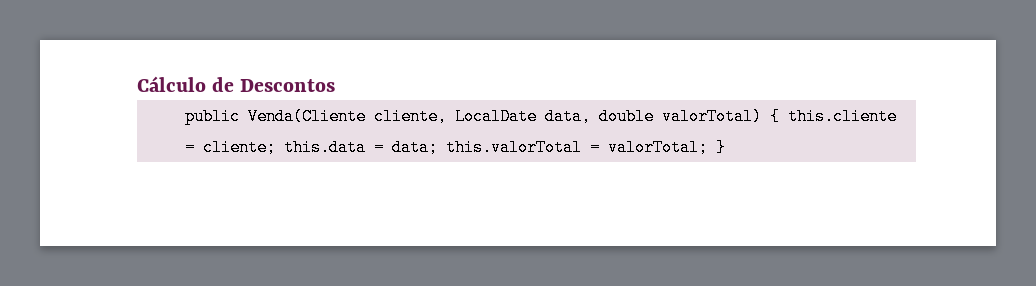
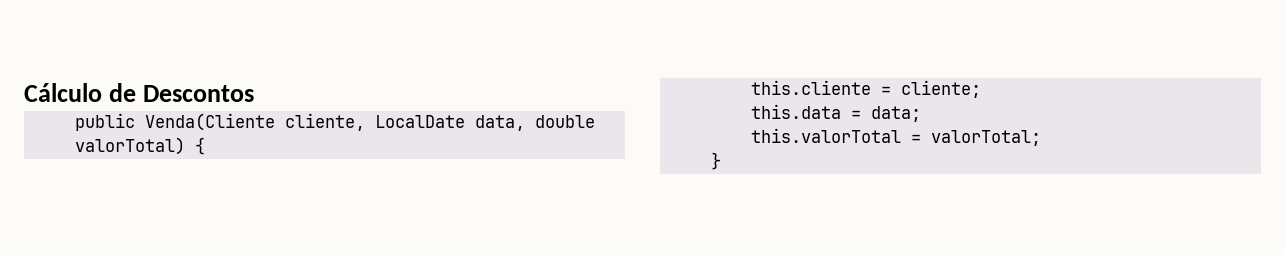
(780, 116) none -> (206, 146) //
(276, 147) none -> (982, 89) //
(438, 147) none -> (922, 114) //
(708, 147) none -> (1042, 138) //

